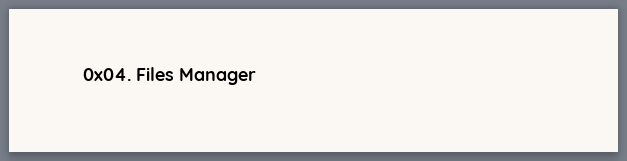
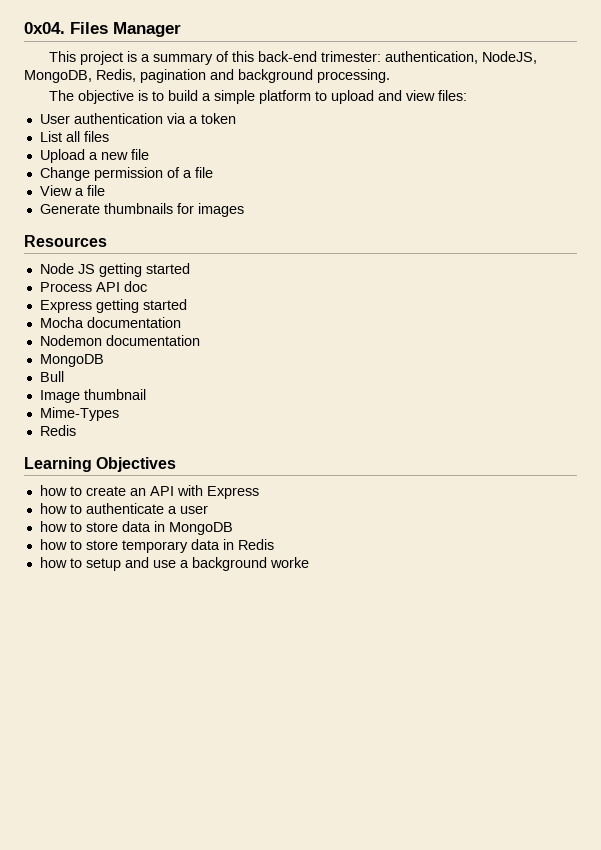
(256, 76) none -> [49,51,538,65] [24,69,390,83] [49,90,468,104] [39,113,236,124] [39,131,109,142] [39,149,149,163] [39,167,213,181] [39,185,105,196] [39,203,244,217] [24,235,107,247] [39,263,190,277] [39,281,147,292] [39,299,187,313] [39,317,181,328] [39,335,200,346] [39,354,104,367] [39,371,64,382] [39,389,146,403] [39,407,119,421] [39,425,76,436] [24,457,177,472] [39,485,259,499] [39,503,208,514] [39,521,233,535] [39,539,274,553] [39,557,309,571] // This project is a summary of this back-end trimester: authentication, NodeJS, MongoDB, Redis, pagination and background processing. // The objective is to build a simple platform to upload and view files: // User authentication via a token // List all files // Upload a new file // Change permission of a file // View a file // Generate thumbnails for images // Resources // Node JS getting started // Process API doc // Express getting started // Mocha documentation // Nodemon documentation // MongoDB // Bull // Image thumbnail // Mime-Types // Redis // Learning Objectives // how to create an API with Express // how to authenticate a user // how to store data in MongoDB // how to store temporary data in Redis // how to setup and use a background worke

